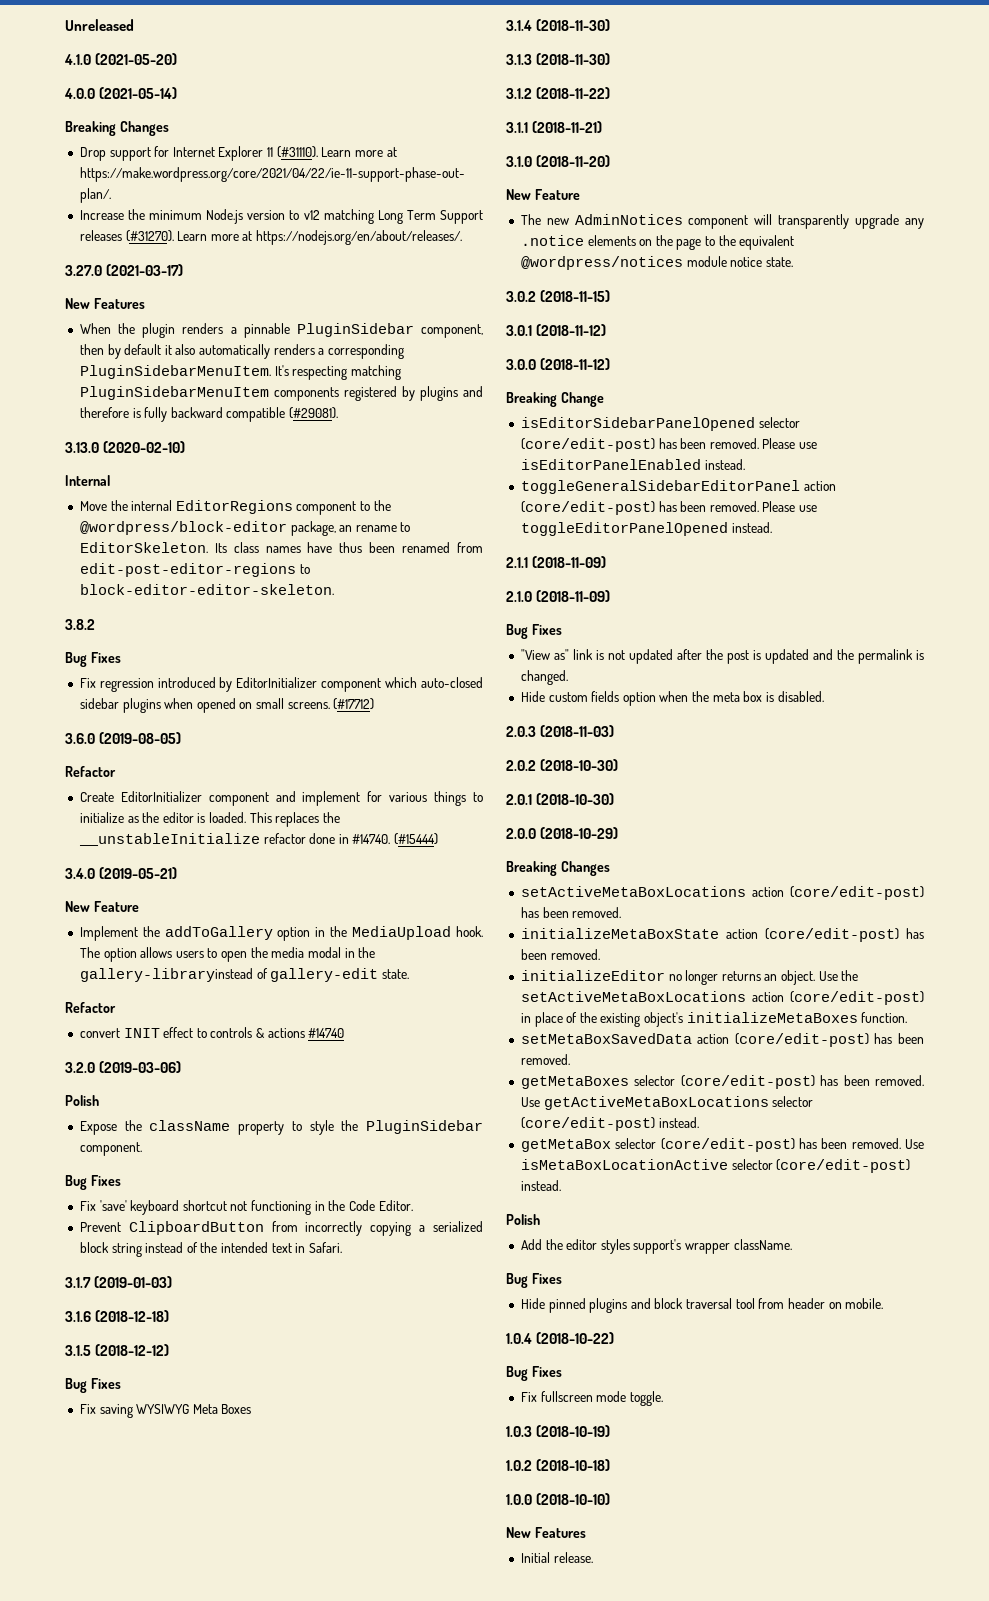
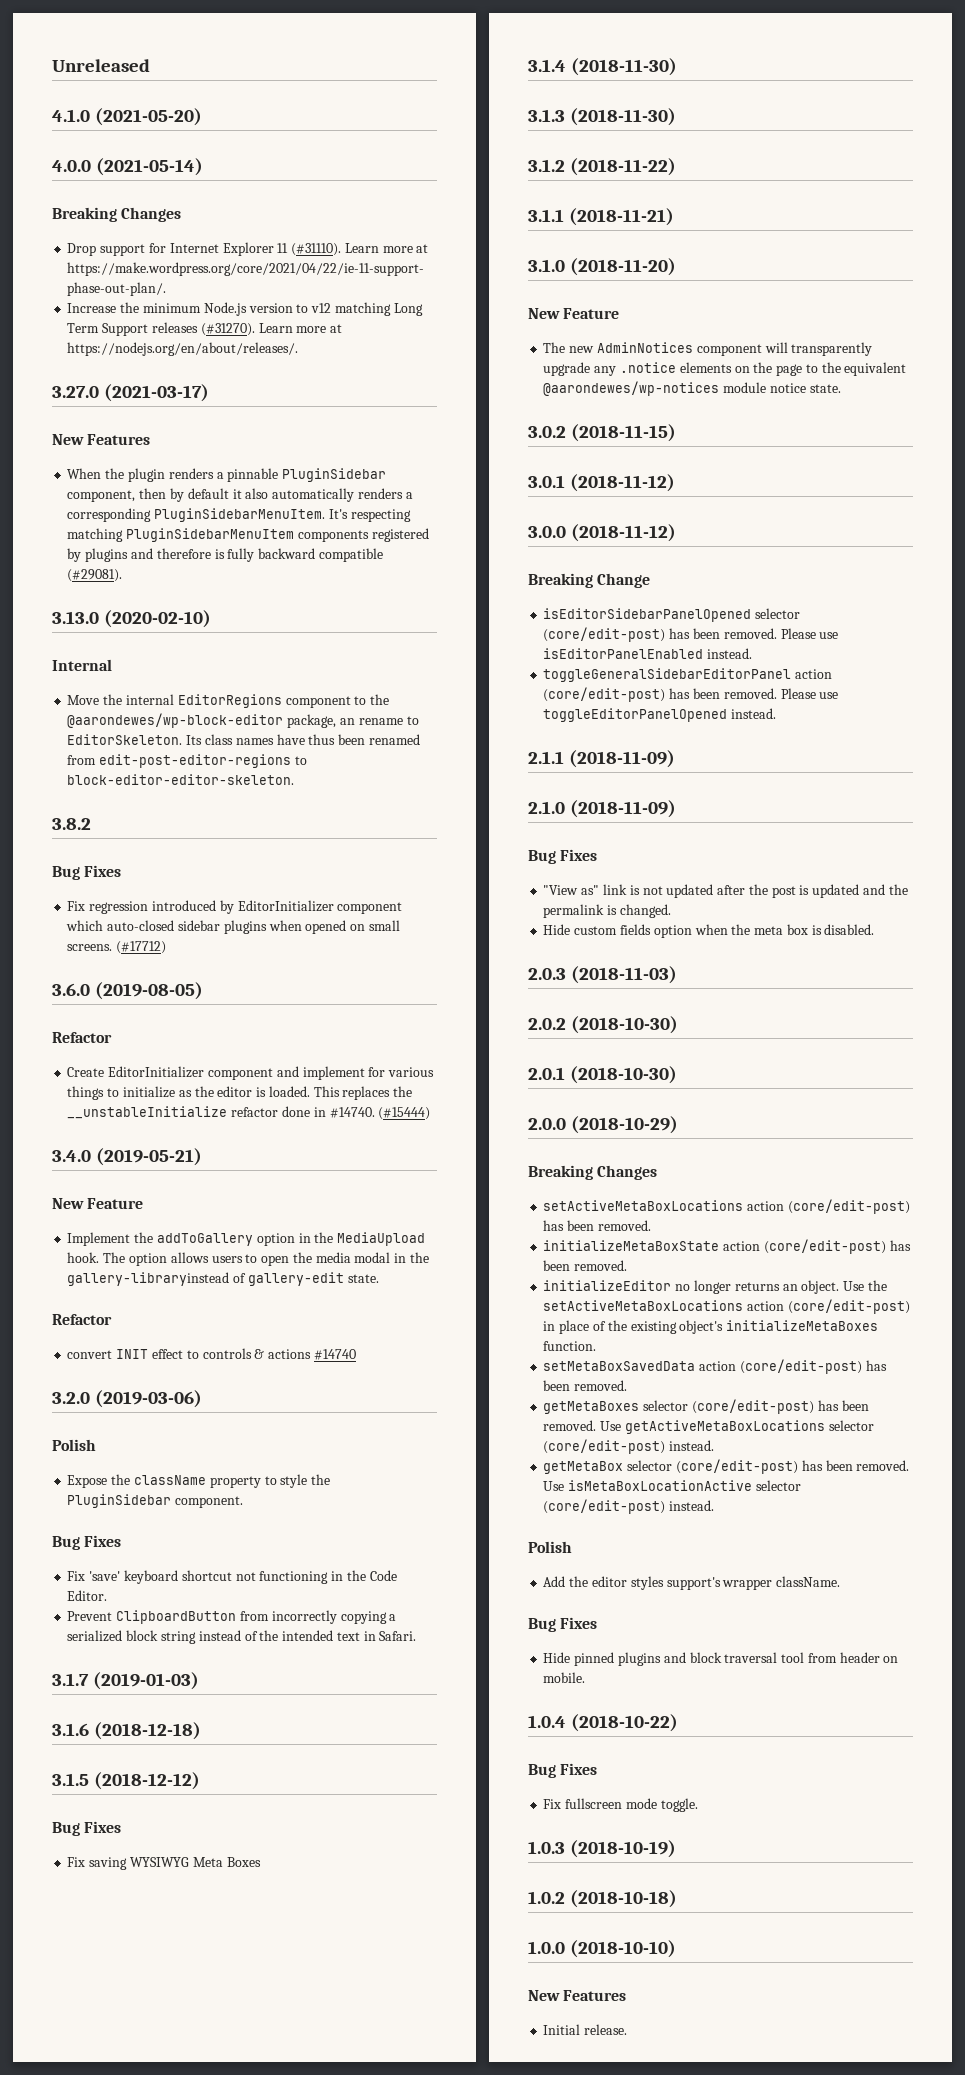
[79,521,287,535] @wordpress/block-editor -> [67,713,284,728] @aarondewes/wp-block-editor
[520,256,683,270] @wordpress/notices -> [543,381,720,396] @aarondewes/wp-notices

